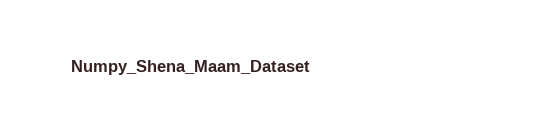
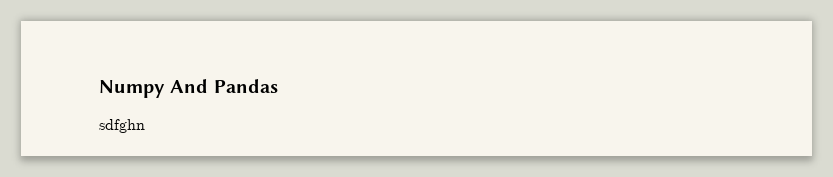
[71,60,310,75] Numpy_Shena_Maam_Dataset -> [99,79,278,98] [99,119,145,133] Numpy And Pandas // sdfghn

